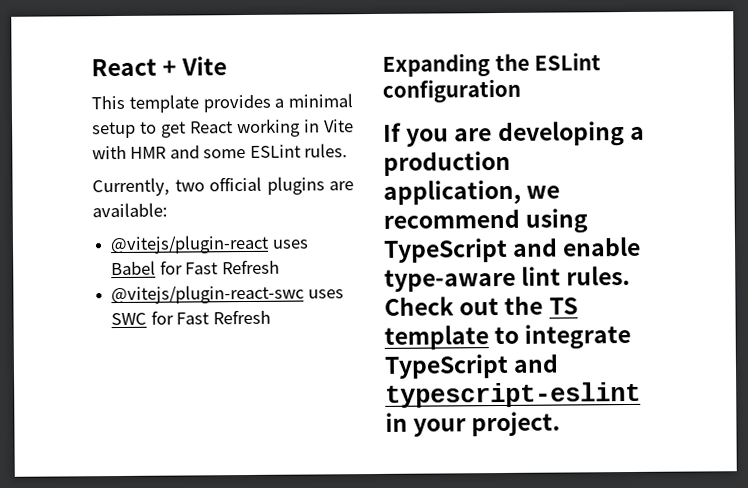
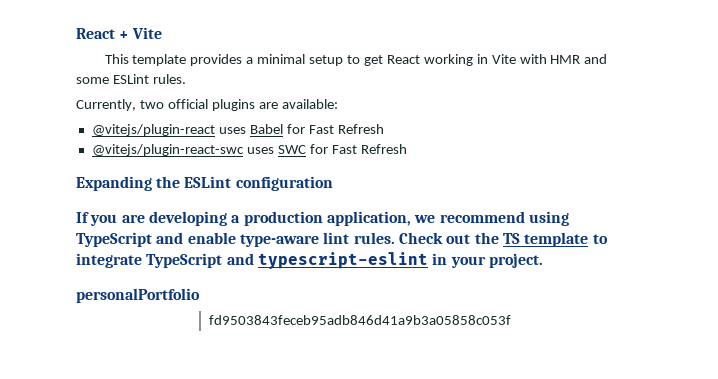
(561, 424) none -> [76,288,200,303] [209,315,512,325] // personalPortfolio // fd9503843feceb95adb846d41a9b3a05858c053f

